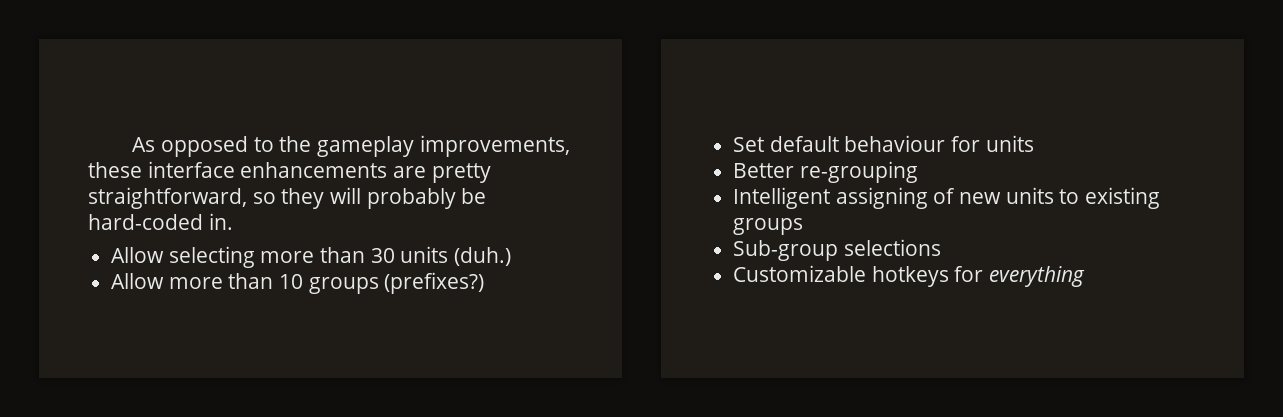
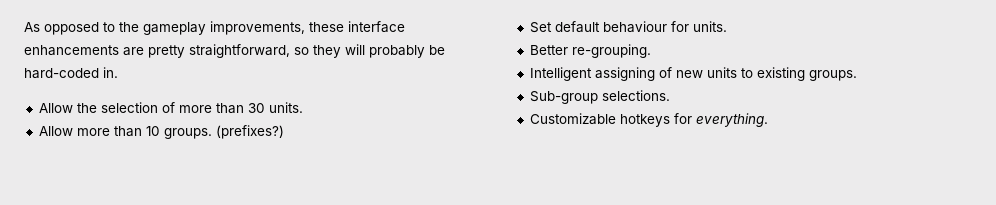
[168,246,255,268] selecting -> [76,102,175,113] the selection of
[400,246,512,266] units (duh.) -> [268,102,303,113] units.
[308,277,379,294] groups -> [163,128,212,139] groups.
[985,135,1034,152] units -> [692,21,727,32] units.
[799,161,918,183] re-grouping -> [571,44,651,58] re-grouping.
[733,218,804,235] groups -> [808,70,857,81] groups.
[843,239,941,256] selections -> [601,90,670,101] selections.
[989,266,1086,287] everything -> [695,113,768,127] everything.

